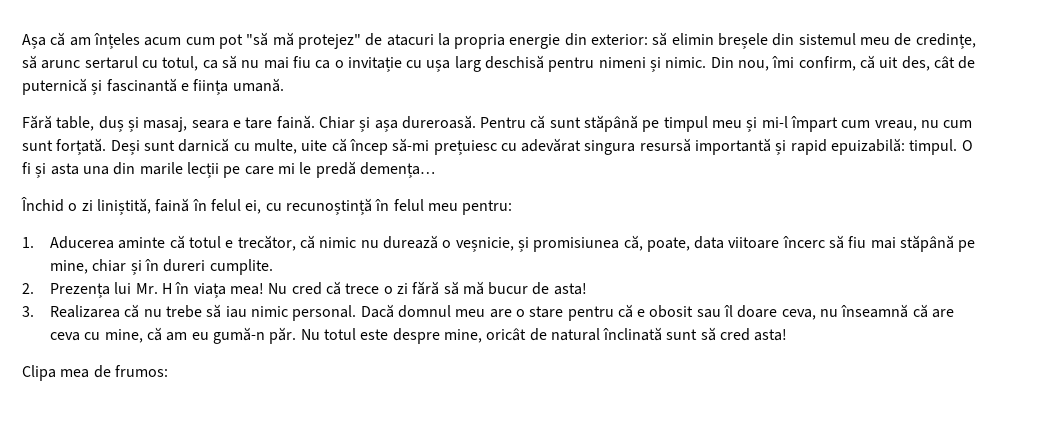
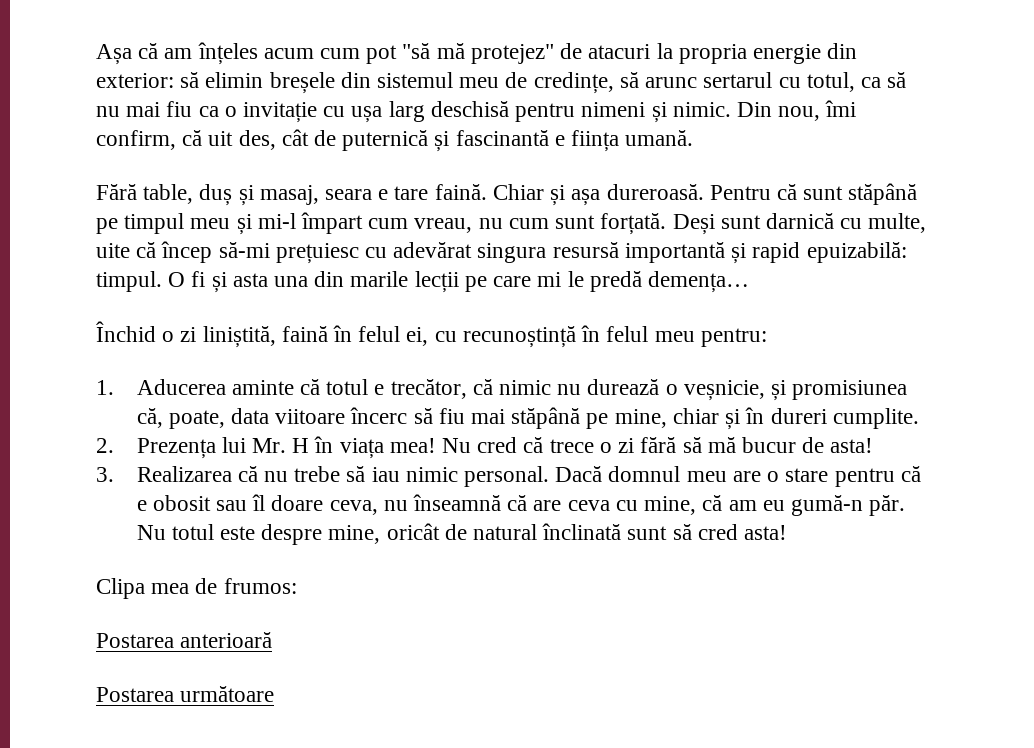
(168, 371) none -> [96,632,273,648] [96,686,275,702] // Postarea anterioară // Postarea următoare

